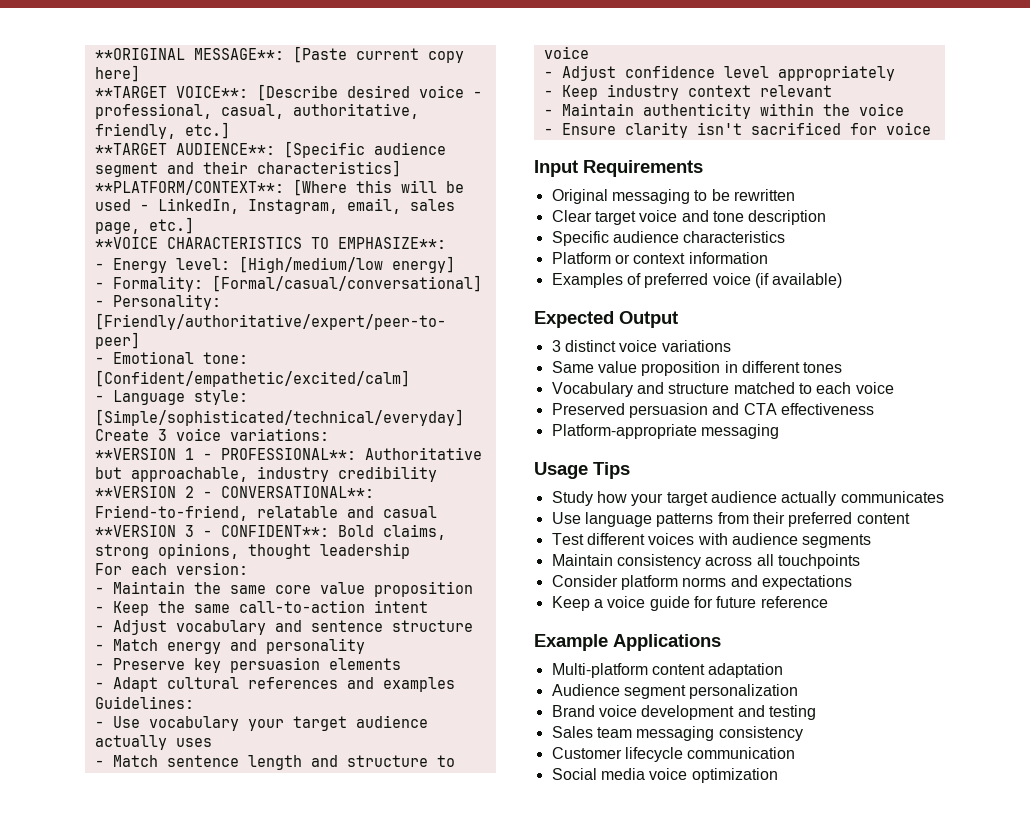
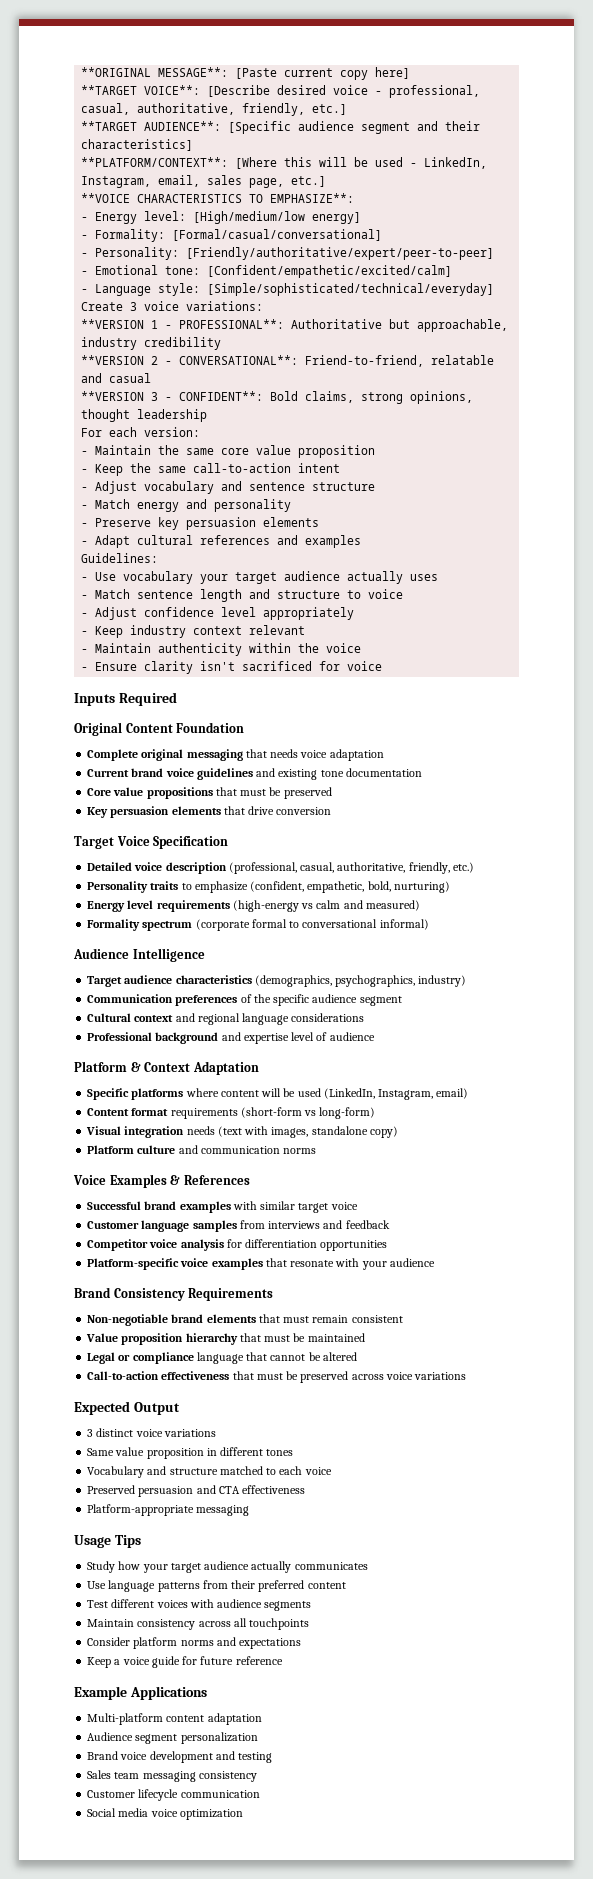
[534,160,703,177] [551,189,795,204] [551,210,827,225] [551,231,786,246] [551,252,768,264] [551,273,843,288] Input Requirements // Original messaging to be rewritten // Clear target voice and tone description // Specific audience characteristics // Platform or context information // Examples of preferred voice (if available) -> [74,692,177,706] [74,722,245,736] [87,749,384,761] [87,768,422,780] [87,787,332,799] [87,806,332,818] [74,836,229,849] [87,862,474,874] [87,881,450,893] [87,900,420,912] [87,919,429,931] [73,948,205,962] [87,975,467,987] [87,994,402,1006] [87,1013,365,1025] [87,1032,375,1044] [74,1061,259,1075] [87,1088,469,1100] [87,1107,376,1119] [86,1126,398,1138] [87,1145,317,1154] [73,1174,250,1188] [87,1201,358,1213] [87,1220,390,1232] [87,1239,388,1251] [87,1258,435,1270] [74,1287,274,1301] [87,1314,403,1326] [86,1333,365,1345] [87,1352,357,1364] [87,1371,467,1383] Inputs Required // Original Content Foundation // Complete original messaging that needs voice adaptation // Current brand voice guidelines and existing tone documentation // Core value propositions that must be preserved // Key persuasion elements that drive conversion // Target Voice Specification // Detailed voice description (professional, casual, authoritative, friendly, etc.) // Personality traits to emphasize (confident, empathetic, bold, nurturing) // Energy level requirements (high-energy vs calm and measured) // Formality spectrum (corporate formal to conversational informal) // Audience Intelligence // Target audience characteristics (demographics, psychographics, industry) // Communication preferences of the specific audience segment // Cultural context and regional language considerations // Professional background and expertise level of audience // Platform & Context Adaptation // Specific platforms where content will be used (LinkedIn, Instagram, email) // Content format requirements (short-form vs long-form) // Visual integration needs (text with images, standalone copy) // Platform culture and communication norms // Voice Examples & References // Successful brand examples with similar target voice // Customer language samples from interviews and feedback // Competitor voice analysis for differentiation opportunities // Platform-specific voice examples that resonate with your audience // Brand Consistency Requirements // Non-negotiable brand elements that must remain consistent // Value proposition hierarchy that must be maintained // Legal or compliance language that cannot be altered // Call-to-action effectiveness that must be preserved across voice variations

